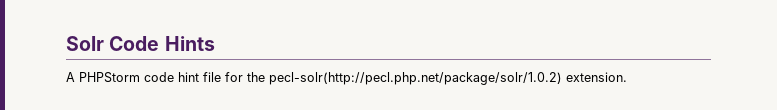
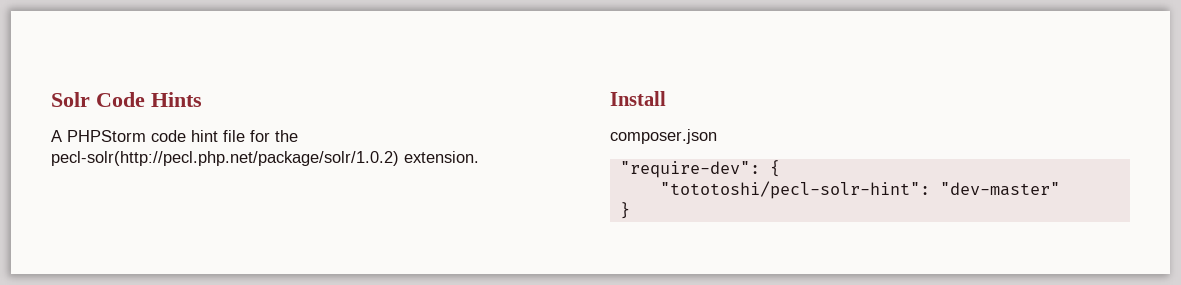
(627, 77) none -> [610,91,666,106] [610,129,717,144] [619,160,780,178] [659,181,1060,199] [619,202,630,219] // Install // composer.json // "require-dev": { // "tototoshi/pecl-solr-hint": "dev-master" // }

